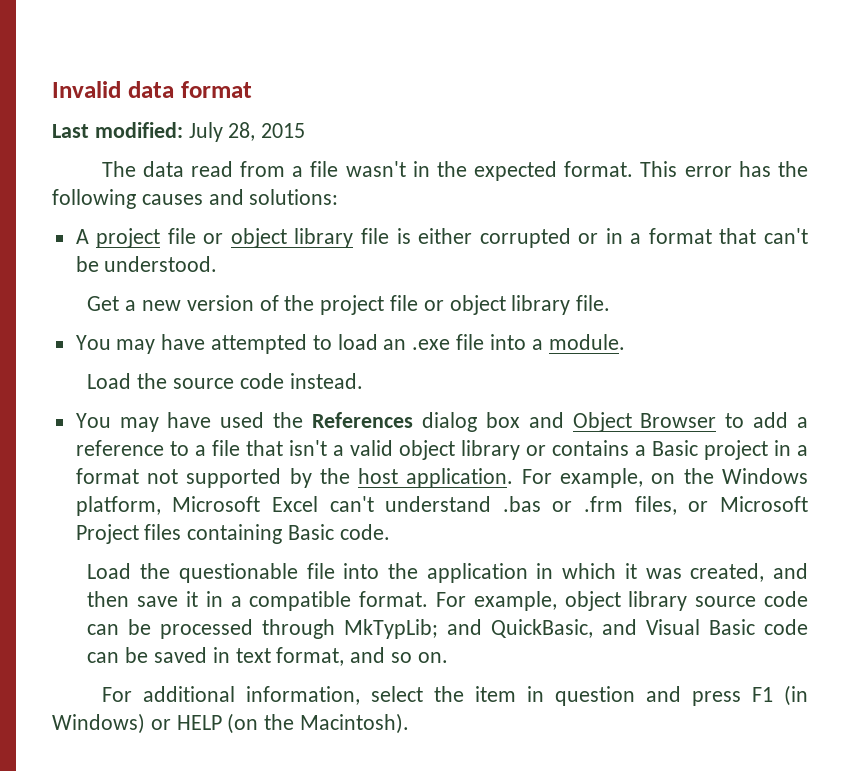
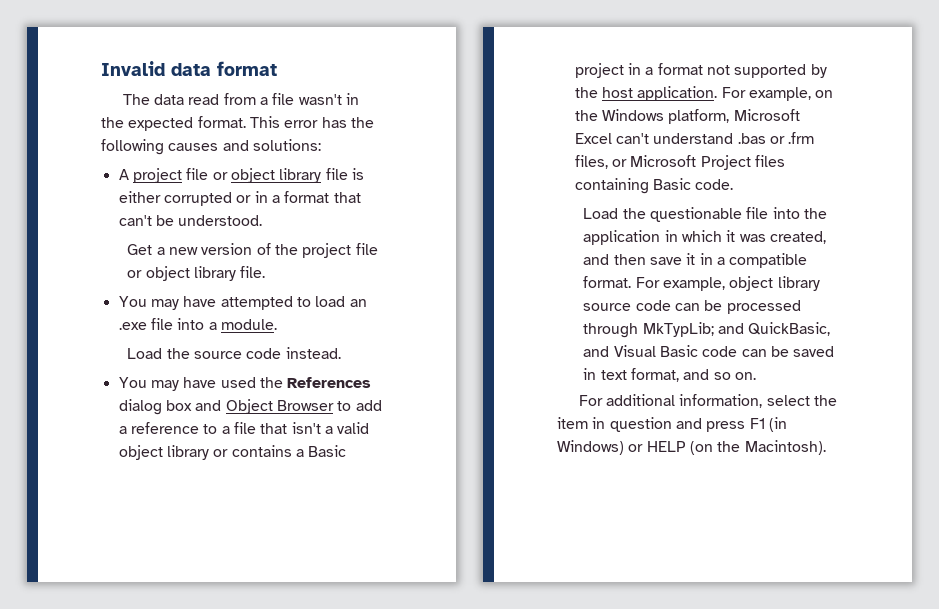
[52,122,306,142] // Last modified: July 28, 2015 -> (277, 68) none

